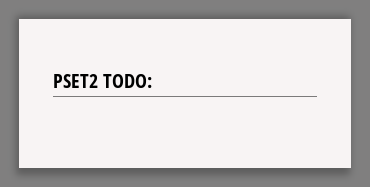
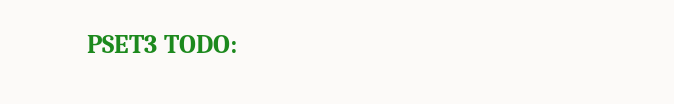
[53,74,98,88] PSET2 -> [87,35,157,53] PSET3

